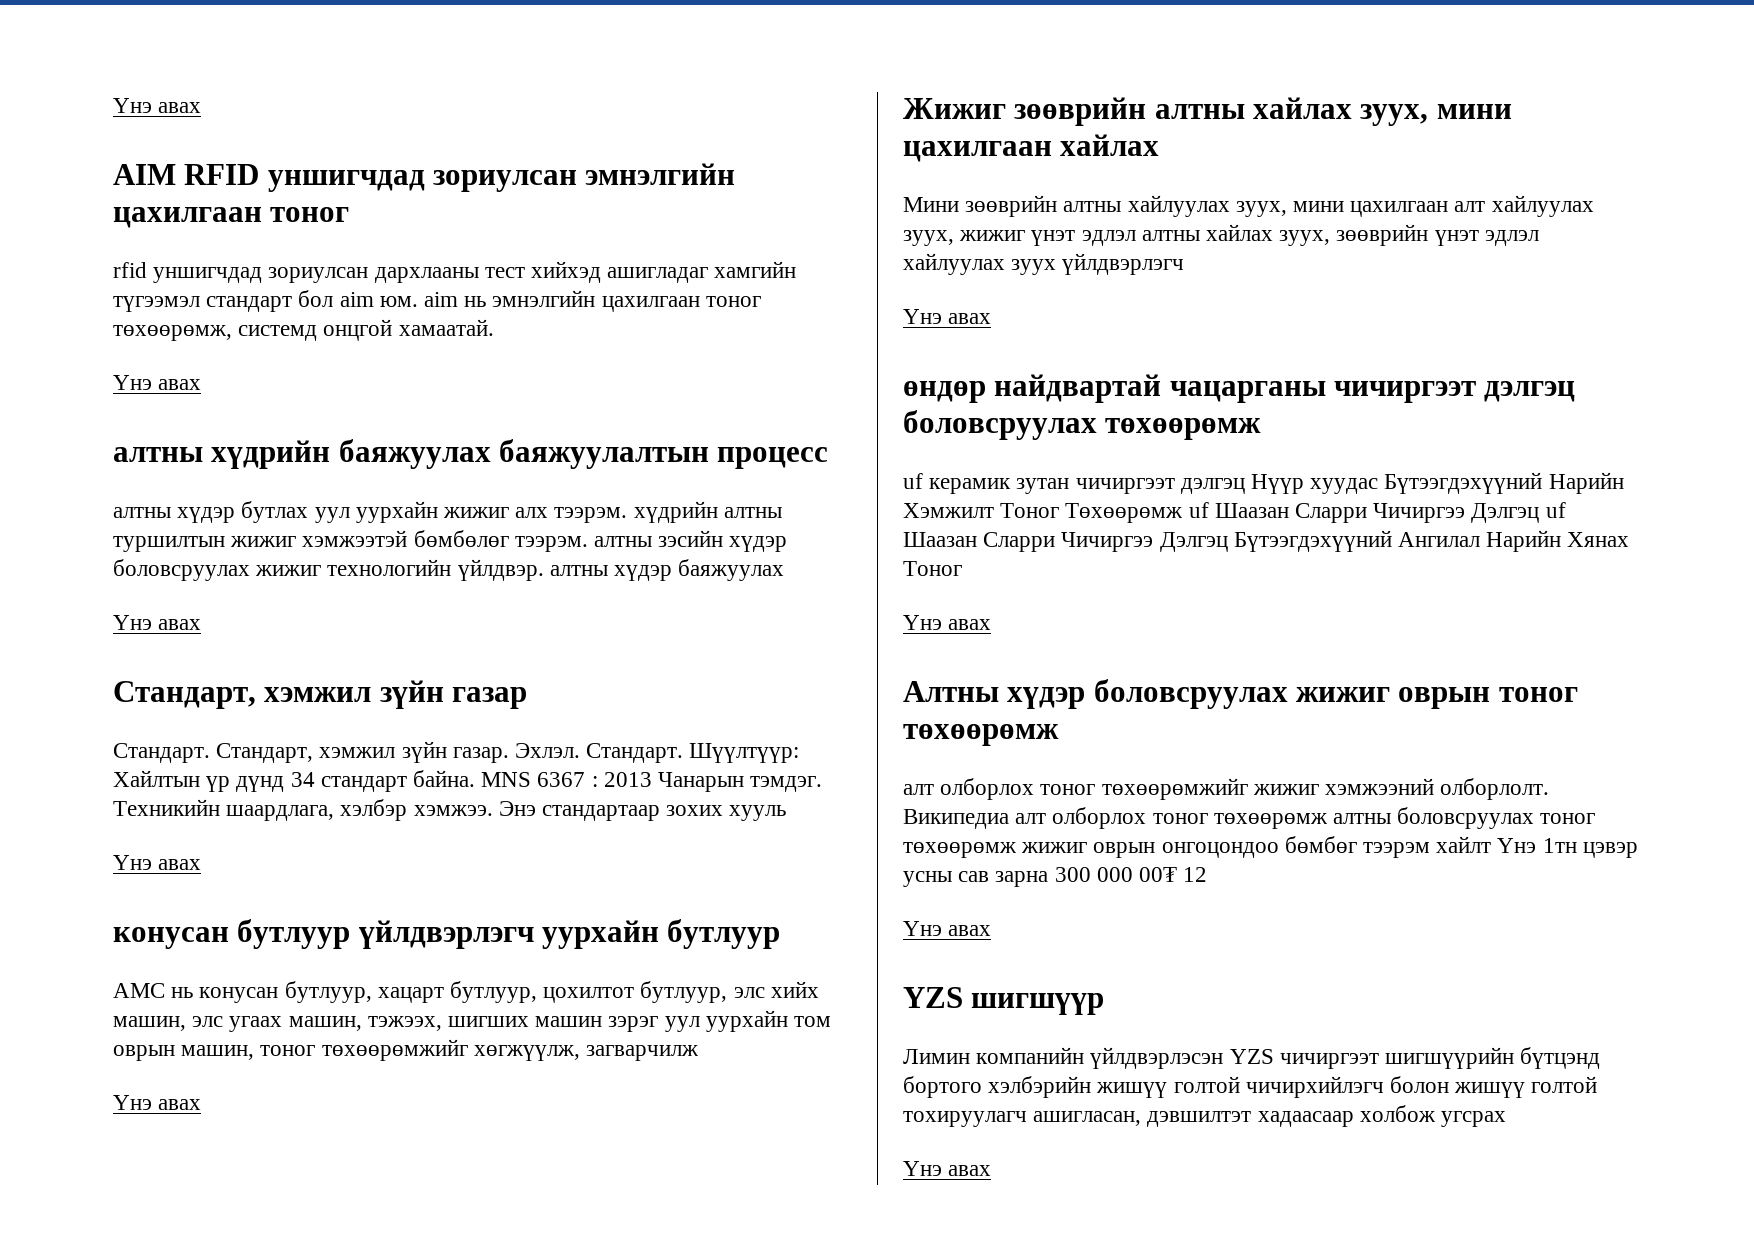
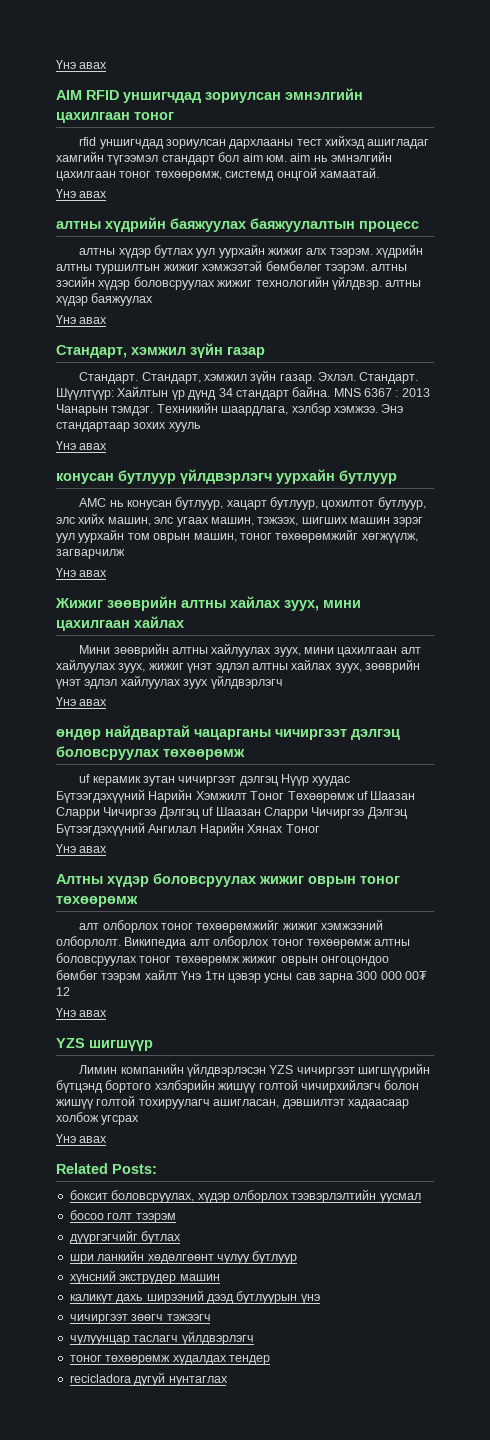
(992, 1170) none -> [56,1163,157,1174] [69,1189,421,1203] [69,1210,176,1223] [69,1230,182,1244] [69,1250,298,1264] [69,1270,220,1284] [69,1290,320,1304] [69,1314,211,1324] [69,1331,254,1345] [69,1355,270,1365] [69,1372,228,1386] // Related Posts: // боксит боловсруулах, хүдэр олборлох тээвэрлэлтийн уусмал // босоо голт тээрэм // дүүргэгчийг бутлах // шри ланкийн хөдөлгөөнт чулуу бутлуур // хүнсний экструдер машин // каликут дахь ширээний дээд бутлуурын үнэ // чичиргээт зөөгч тэжээгч // чулуунцар таслагч үйлдвэрлэгч // тоног төхөөрөмж худалдах тендер // recicladora дугуй нунтаглах

